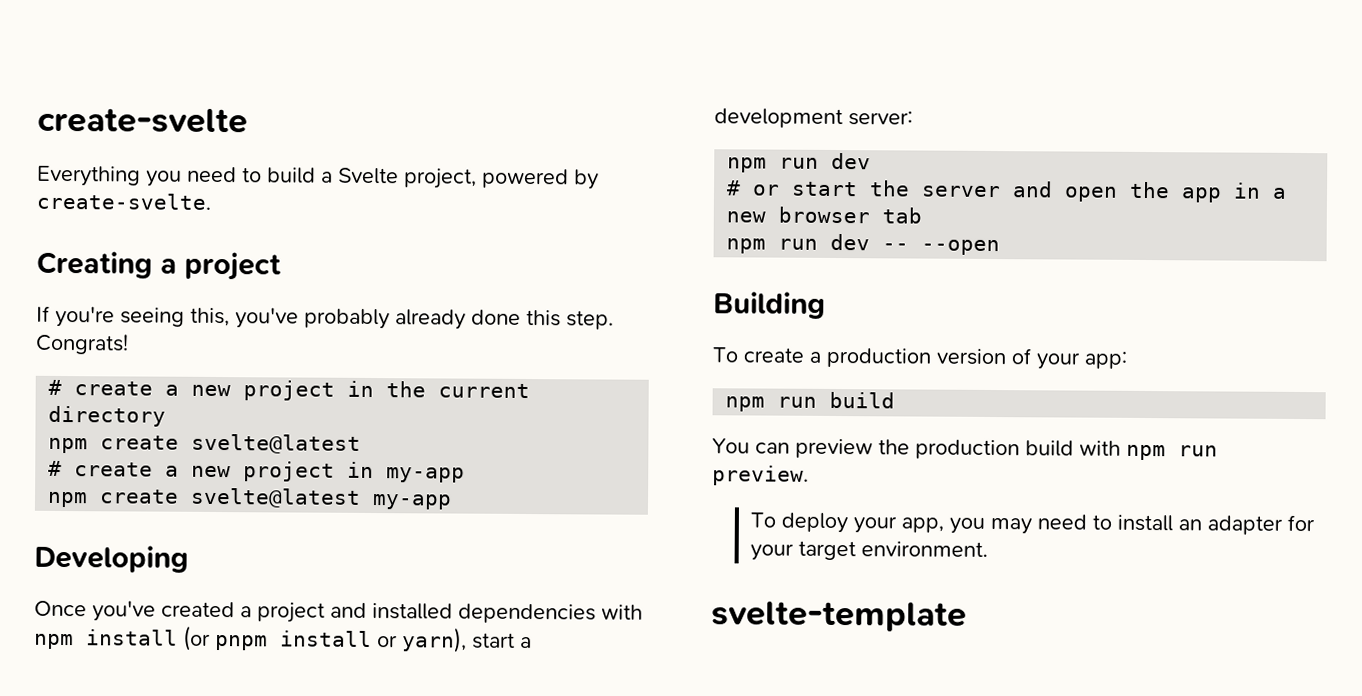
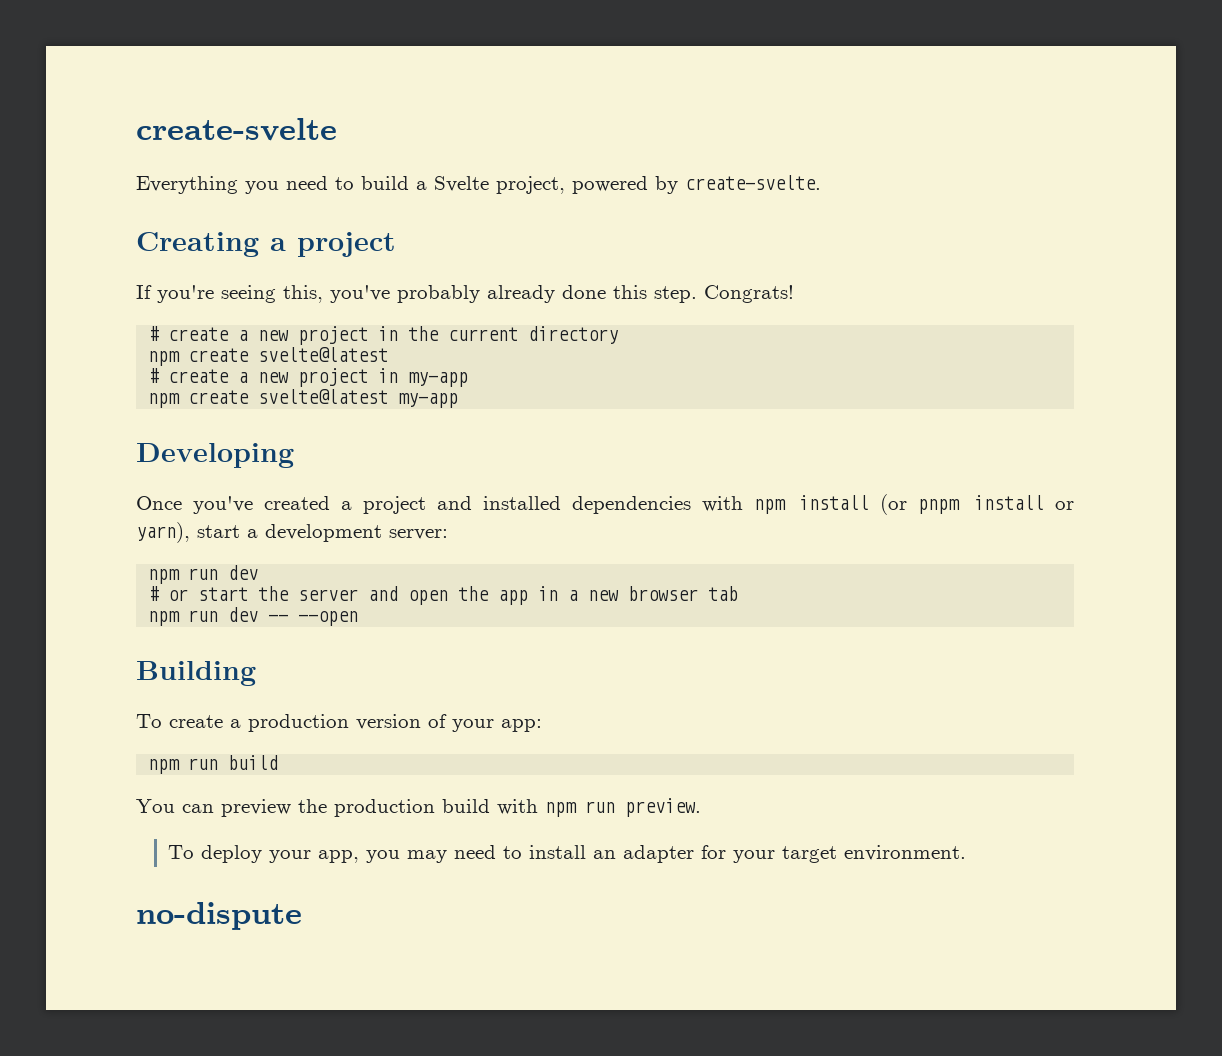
[711,601,967,632] svelte-template -> [136,902,302,930] no-dispute

